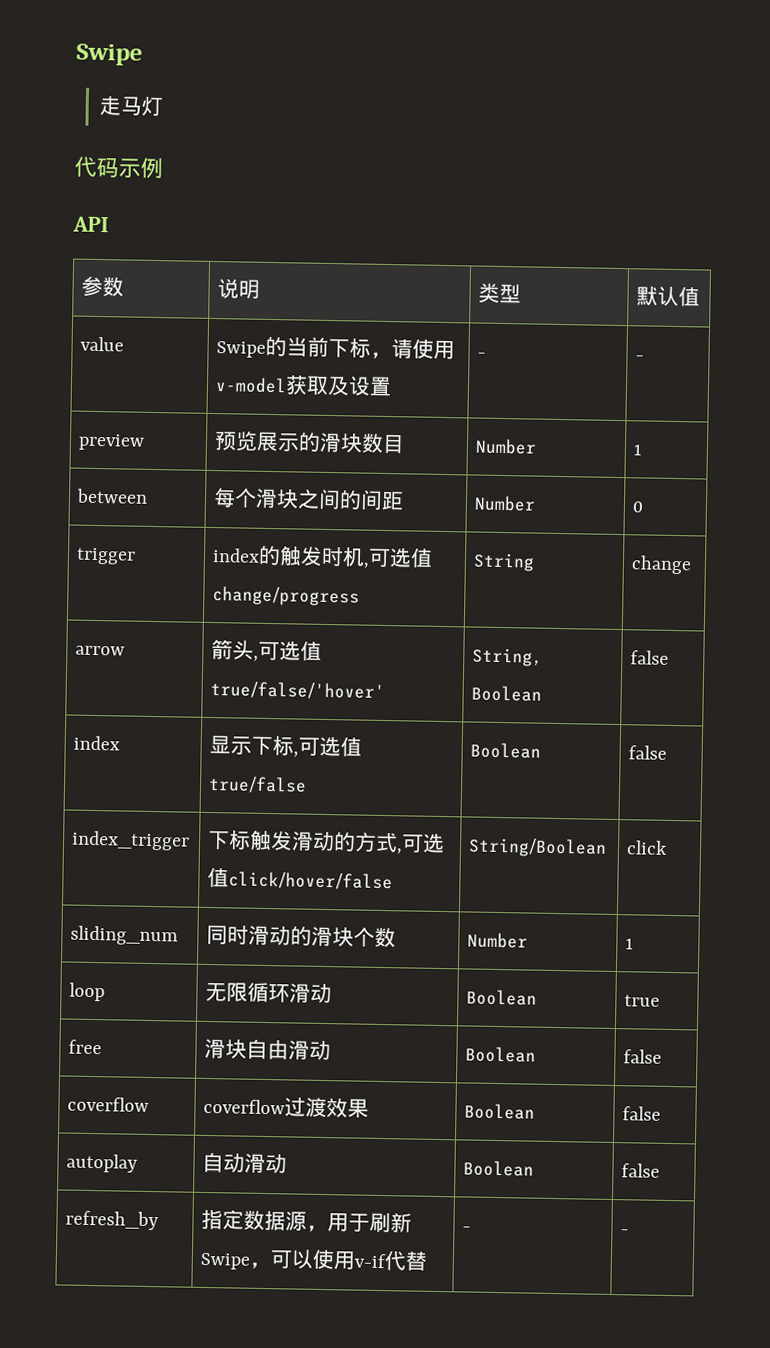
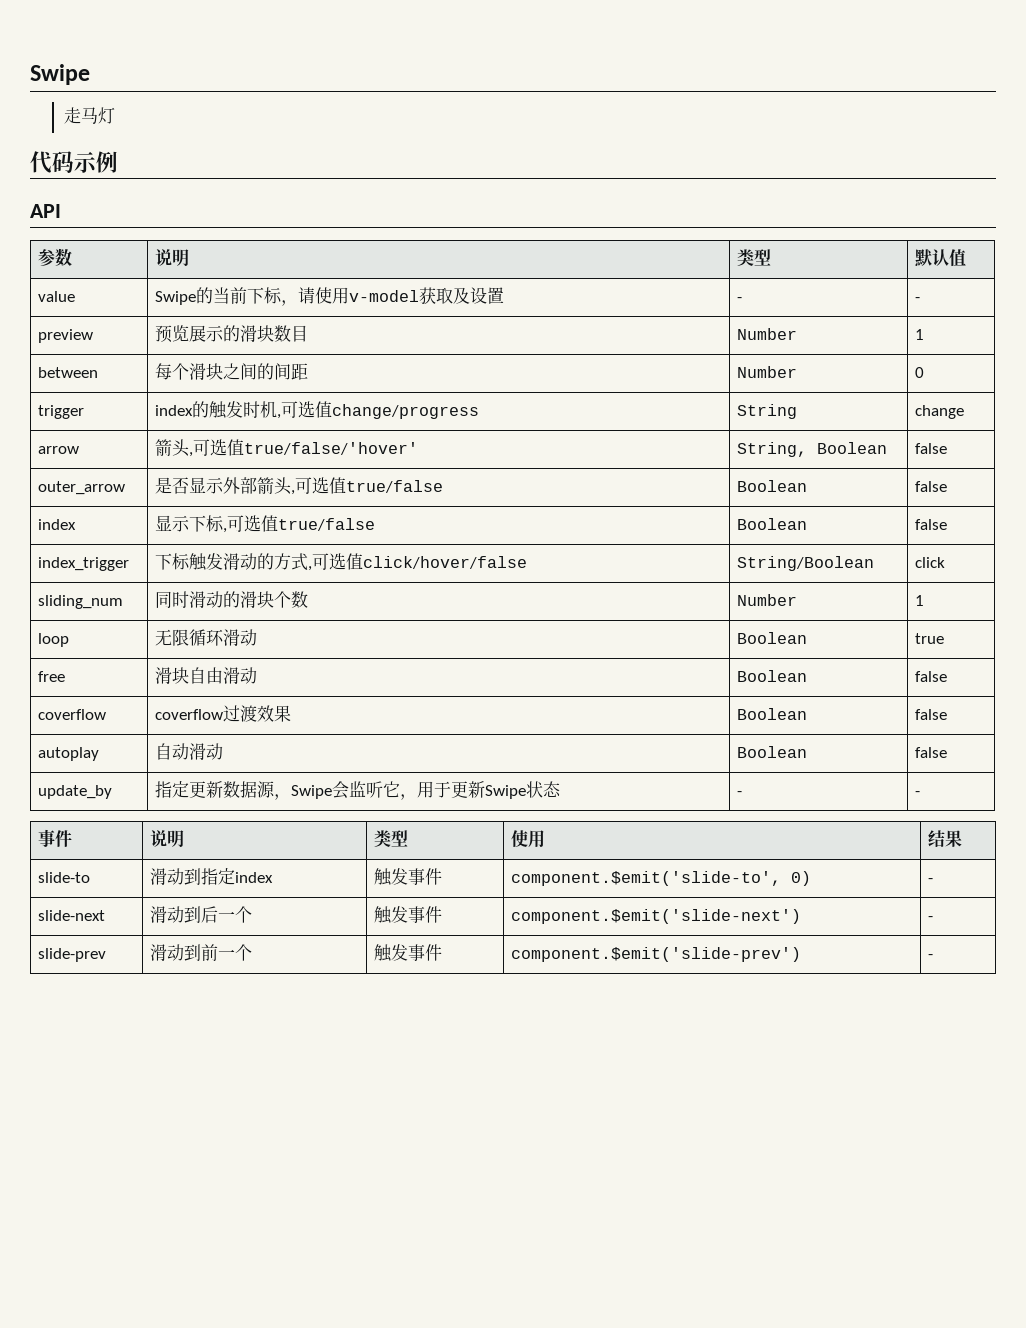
(670, 657) none -> [37,481,125,495] [154,477,443,495] [736,480,807,492] [914,481,947,492] // outer_arrow | 是否显示外部箭头,可选值true/false | Boolean | false
[65,1210,160,1231] [201,1209,245,1230] refresh_by | 指定 -> [37,785,112,799] [154,781,223,798] update_by | 指定更新
[327,1212,413,1233] [200,1248,429,1271] [462,1226,472,1232] 用于刷新Swipe，可以使用v-if代替 | - -> [290,781,561,800] [736,791,742,796] [914,791,920,796] [37,829,72,847] [149,830,184,847] [373,830,408,847] [510,830,545,848] [927,830,962,848] [37,872,90,883] [149,868,273,885] [373,868,442,886] [510,871,811,886] [927,878,933,883] [37,910,105,921] [149,906,252,923] [373,906,442,924] [510,909,801,924] [927,916,933,921] [37,948,106,962] [149,944,252,961] [373,944,442,962] [510,947,801,962] Swipe会监听它，用于更新Swipe状态 | - | - // 事件 | 说明 | 类型 | 使用 | 结果 // slide-to | 滑动到指定index | 触发事件 | component.$emit('slide-to', 0) | - // slide-next | 滑动到后一个 | 触发事件 | component.$emit('slide-next') | - // slide-prev | 滑动到前一个 | 触发事件 | component.$emit('slide-prev')

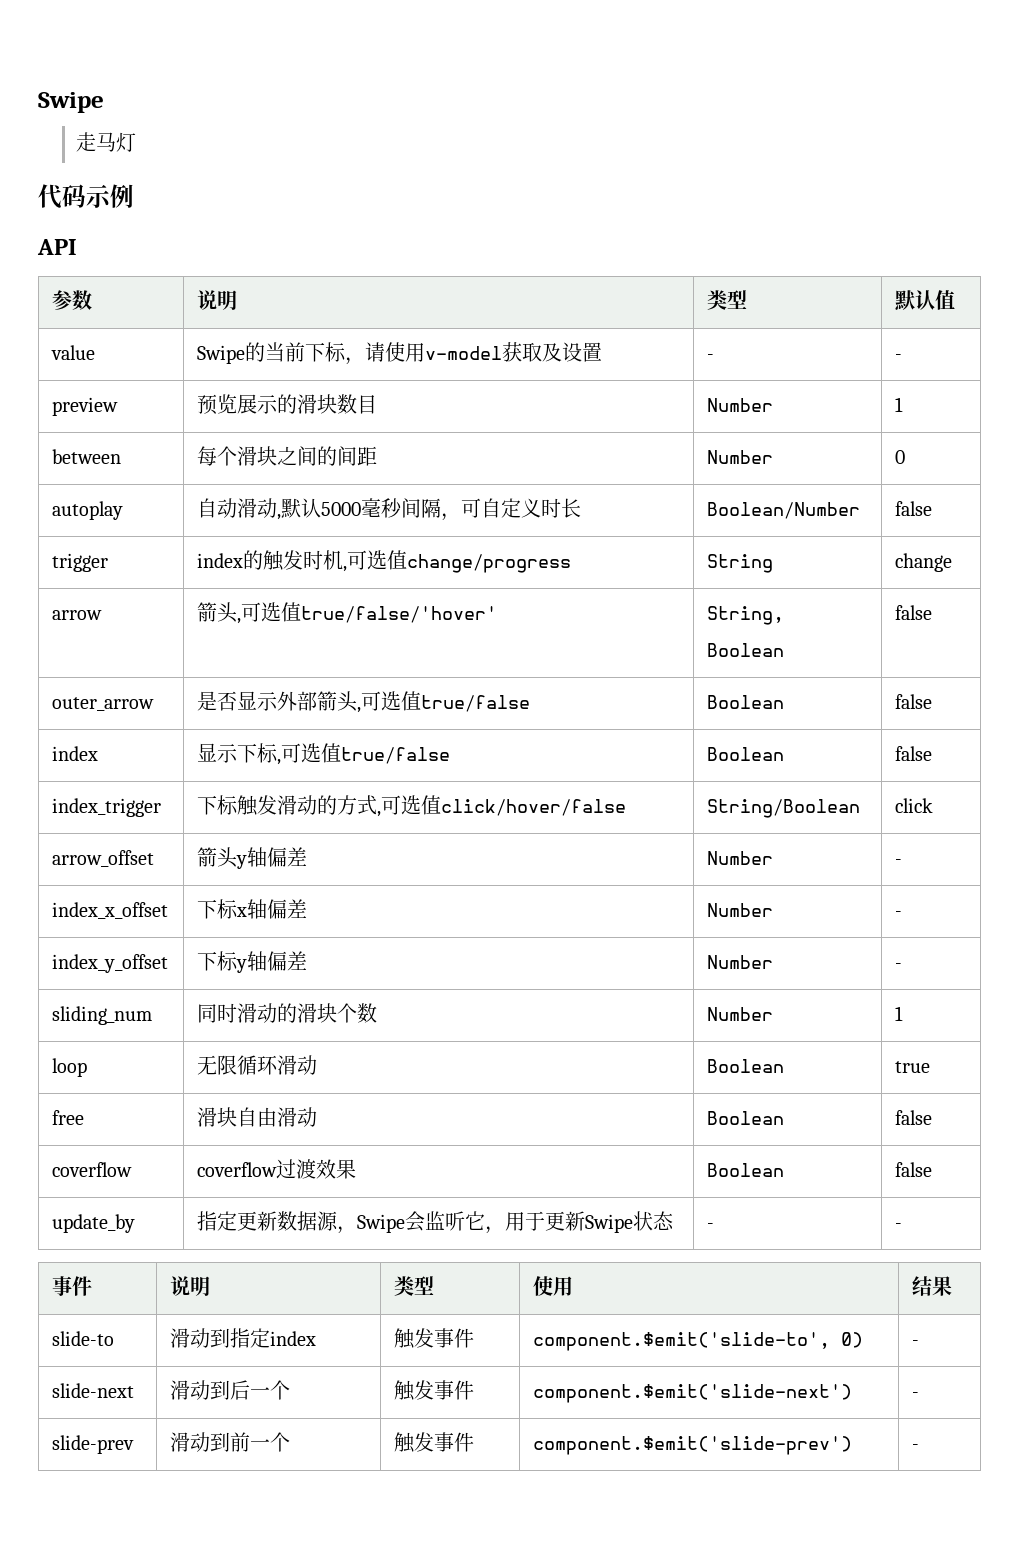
(924, 372) none -> [52,501,124,520] [197,498,582,521] [707,502,861,519] [895,501,933,516] // autoplay | 自动滑动,默认5000毫秒间隔，可自定义时长 | Boolean/Number | false
(945, 562) none -> [52,850,155,867] [197,847,308,869] [707,851,774,865] [895,859,903,865] [52,902,169,919] [197,899,308,919] [707,903,774,917] [895,911,903,917] [52,954,169,973] [197,951,308,973] [707,955,774,969] [895,963,903,969] // arrow_offset | 箭头y轴偏差 | Number | - // index_x_offset | 下标x轴偏差 | Number | - // index_y_offset | 下标y轴偏差 | Number | -
[37,747,99,761] [154,743,223,760] [736,746,807,758] [914,747,947,758] // autoplay | 自动滑动 | Boolean | false -> (933, 1169) none

